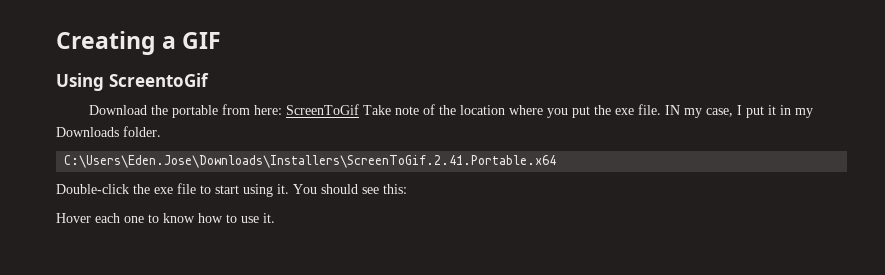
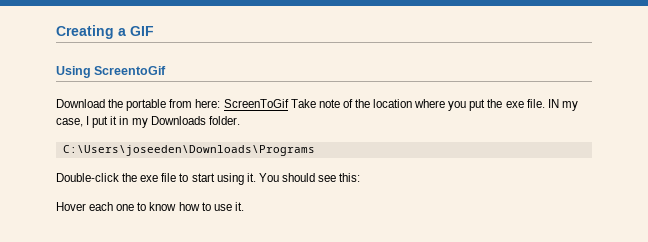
[64,155,557,168] C:\Users\Eden.Jose\Downloads\Installers\ScreenToGif.2.41.Portable.x64 -> [62,145,315,156] C:\Users\joseeden\Downloads\Programs

